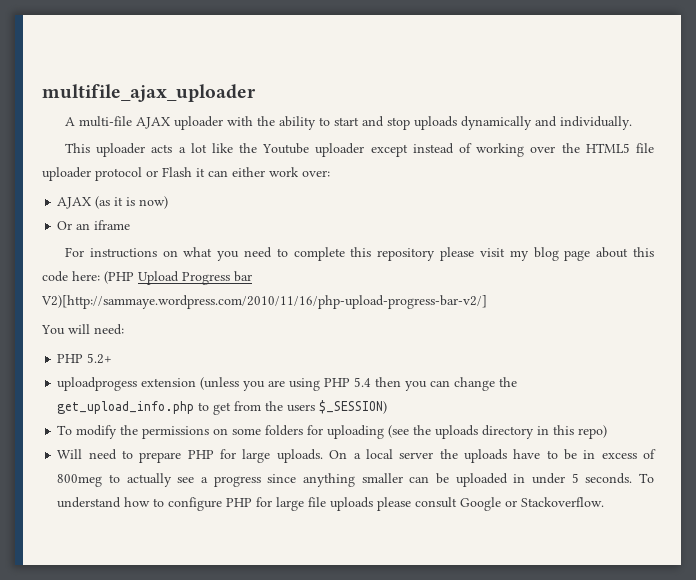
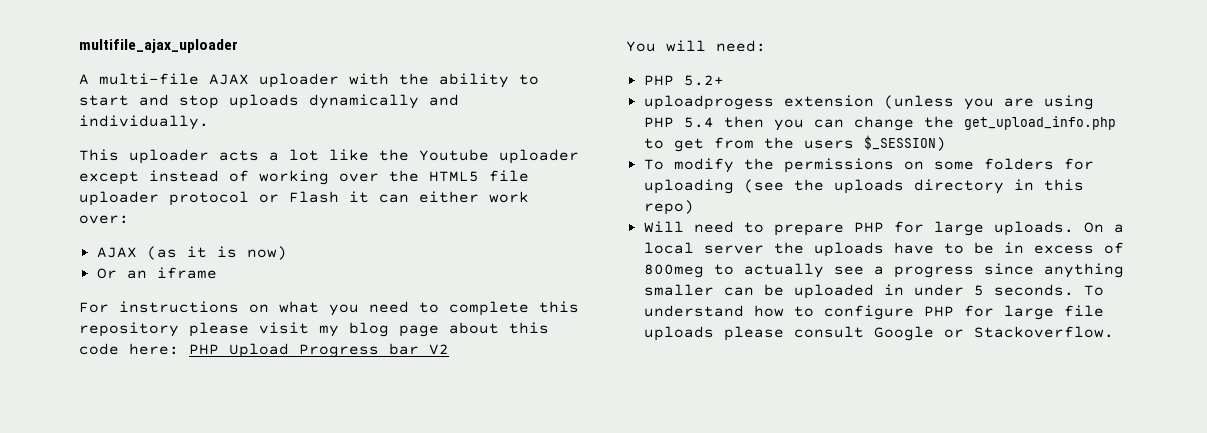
[104,271,134,284] (PHP -> [189,344,219,355] PHP
[41,295,487,309] V2)[http://sammaye.wordpress.com/2010/11/16/php-upload-progress-bar-v2/] -> [429,344,449,355] V2

